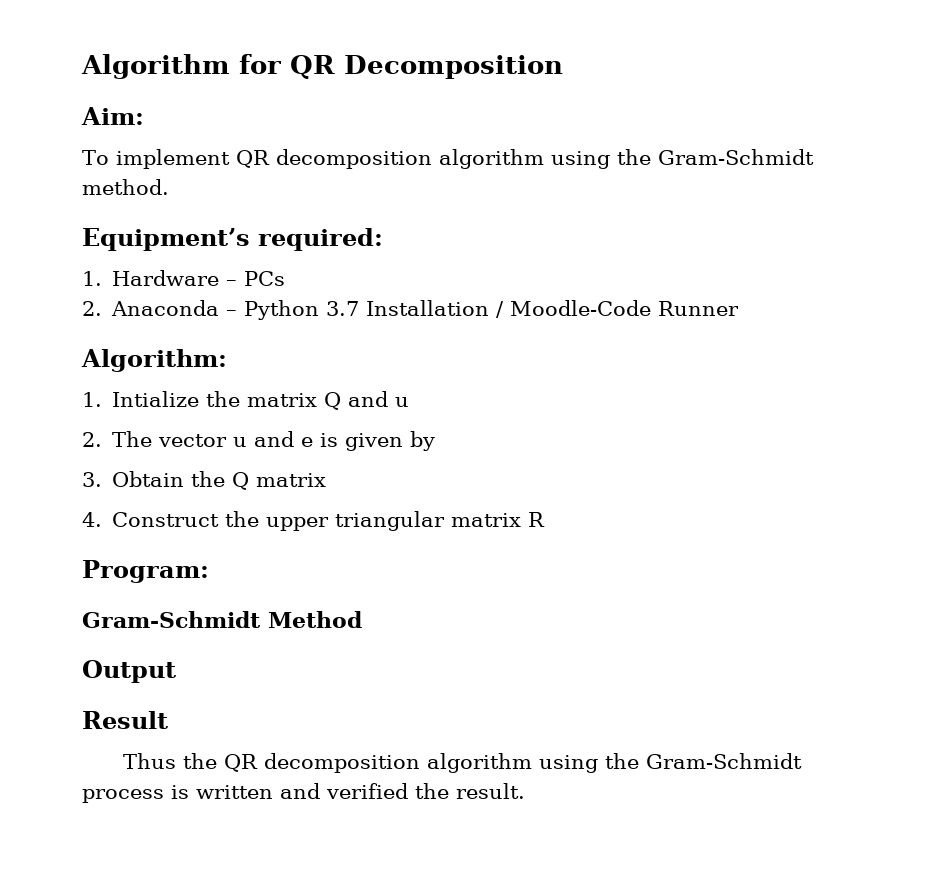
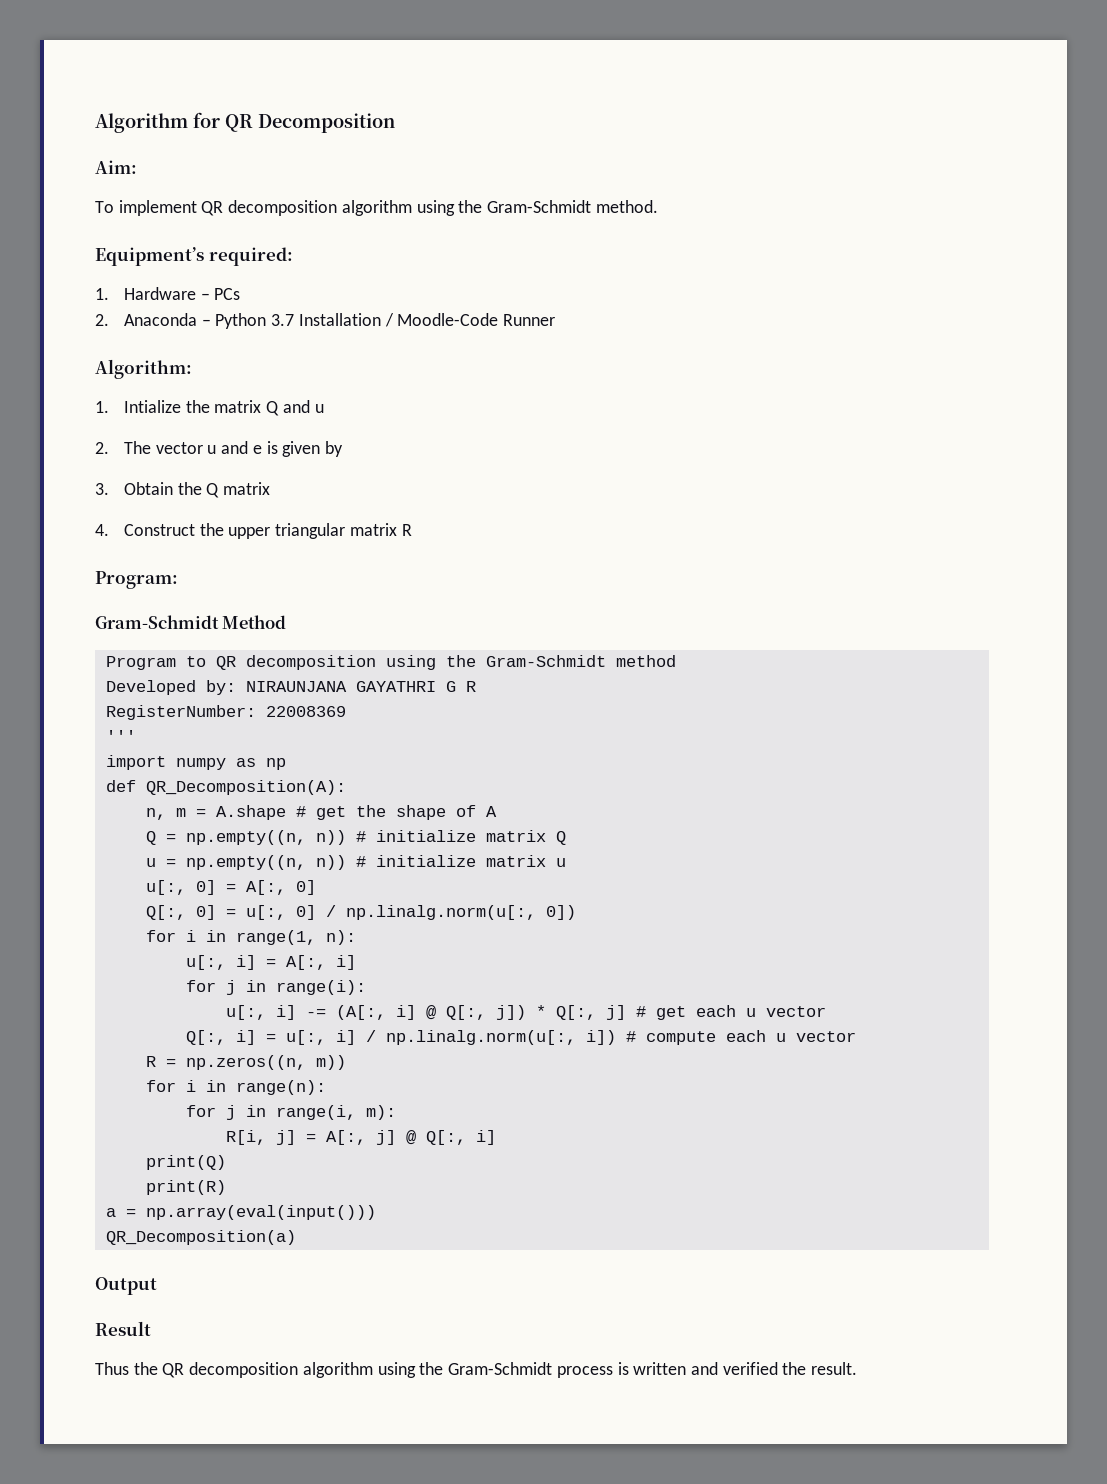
(362, 619) none -> [105,655,676,670] [105,680,476,695] [105,705,346,720] [105,730,136,742] [105,755,286,770] [105,780,346,795] [145,805,497,820] [145,830,566,845] [145,855,566,870] [145,880,316,895] [145,905,576,920] [145,930,356,945] [185,955,356,970] [185,980,366,995] [225,1005,826,1020] [185,1030,856,1045] [145,1055,346,1070] [145,1080,326,1095] [185,1105,396,1120] [225,1130,496,1145] [145,1155,226,1170] [145,1180,226,1195] [105,1205,376,1220] [105,1230,296,1245] // Program to QR decomposition using the Gram-Schmidt method // Developed by: NIRAUNJANA GAYATHRI G R // RegisterNumber: 22008369 // ''' // import numpy as np // def QR_Decomposition(A): // n, m = A.shape # get the shape of A // Q = np.empty((n, n)) # initialize matrix Q // u = np.empty((n, n)) # initialize matrix u // u[:, 0] = A[:, 0] // Q[:, 0] = u[:, 0] / np.linalg.norm(u[:, 0]) // for i in range(1, n): // u[:, i] = A[:, i] // for j in range(i): // u[:, i] -= (A[:, i] @ Q[:, j]) * Q[:, j] # get each u vector // Q[:, i] = u[:, i] / np.linalg.norm(u[:, i]) # compute each u vector // R = np.zeros((n, m)) // for i in range(n): // for j in range(i, m): // R[i, j] = A[:, j] @ Q[:, i] // print(Q) // print(R) // a = np.array(eval(input())) // QR_Decomposition(a)

